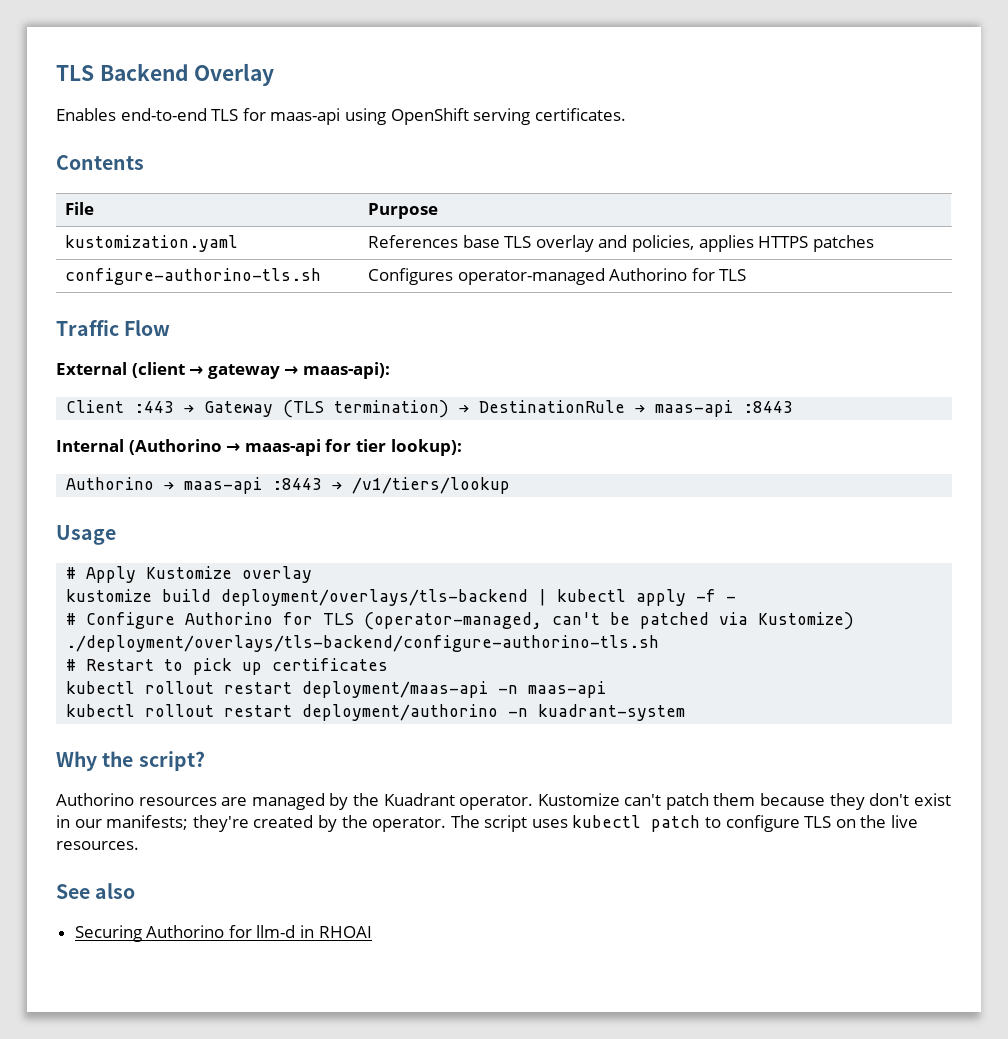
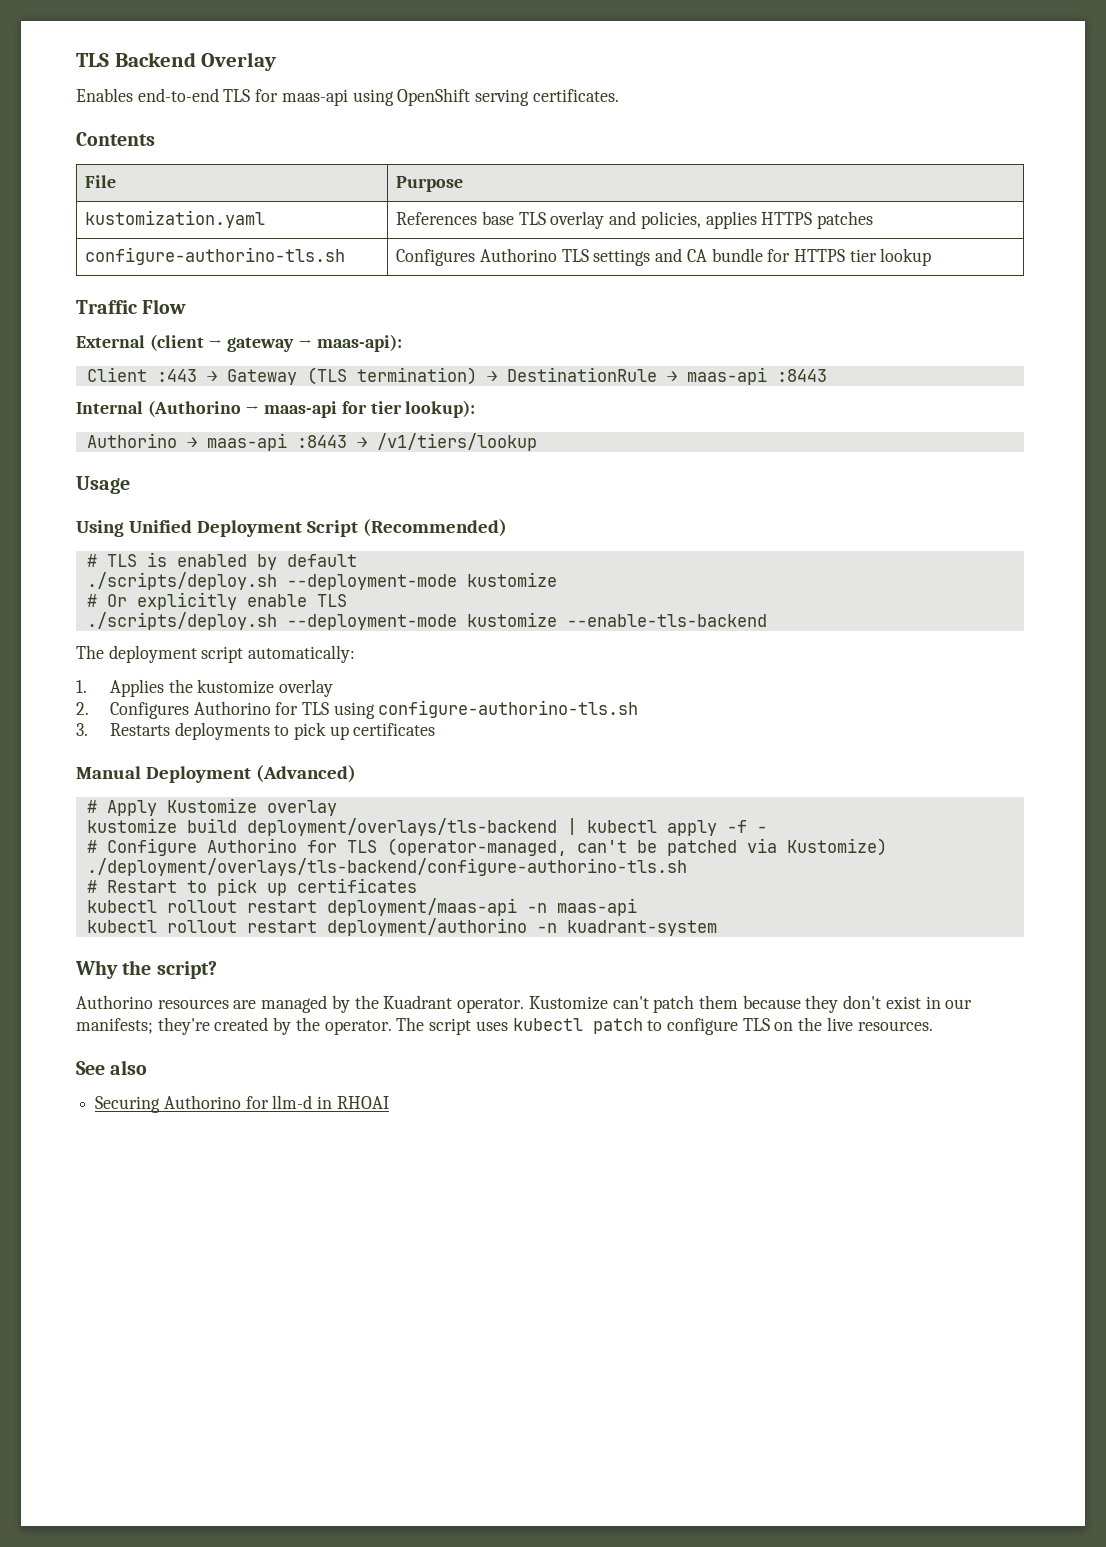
[457,268,747,285] operator-managed Authorino for TLS -> [479,248,932,266] Authorino TLS settings and CA bundle for HTTPS tier lookup
(116, 535) none -> [76,519,507,537] [86,552,357,570] [86,572,557,590] [86,592,347,610] [86,612,767,630] [76,645,356,663] [76,679,333,697] [76,700,639,719] [76,722,436,740] [76,765,356,783] // Using Unified Deployment Script (Recommended) // # TLS is enabled by default // ./scripts/deploy.sh --deployment-mode kustomize // # Or explicitly enable TLS // ./scripts/deploy.sh --deployment-mode kustomize --enable-tls-backend // The deployment script automatically: // 1. Applies the kustomize overlay // 2. Configures Authorino for TLS using configure-authorino-tls.sh // 3. Restarts deployments to pick up certificates // Manual Deployment (Advanced)

